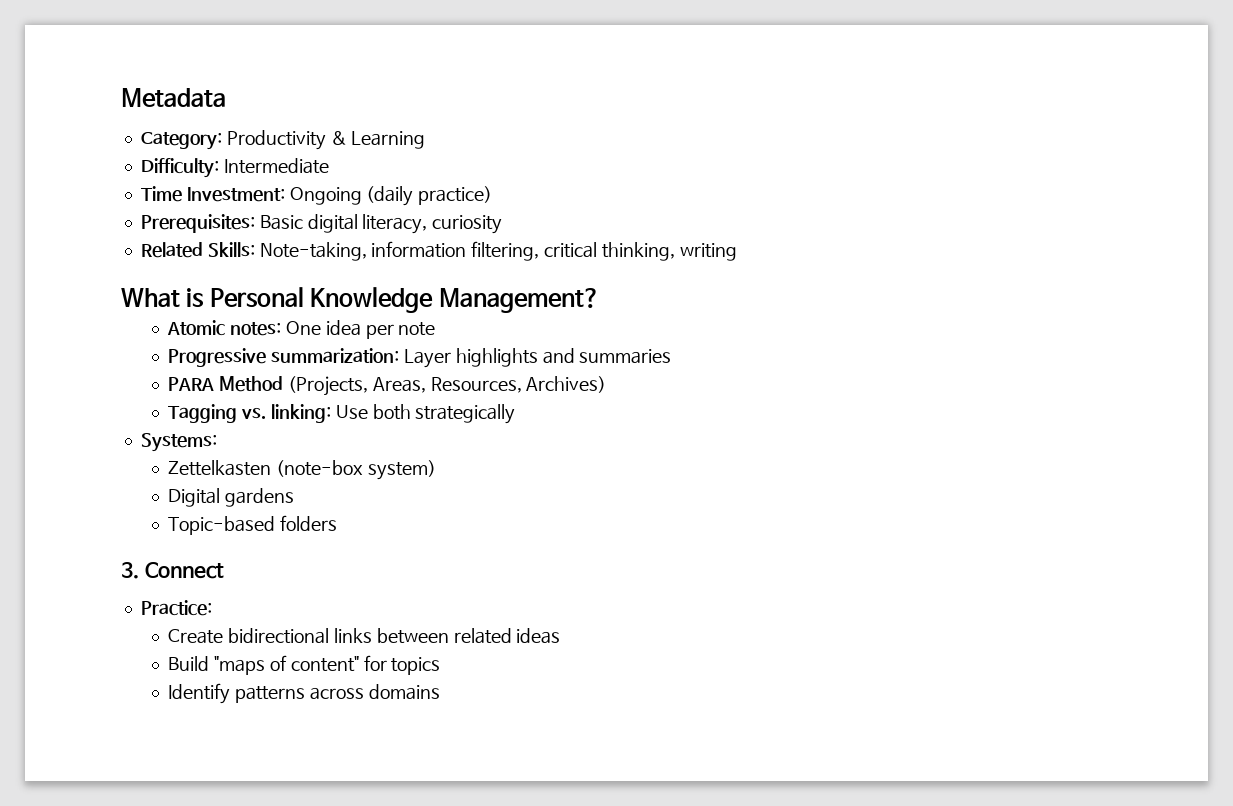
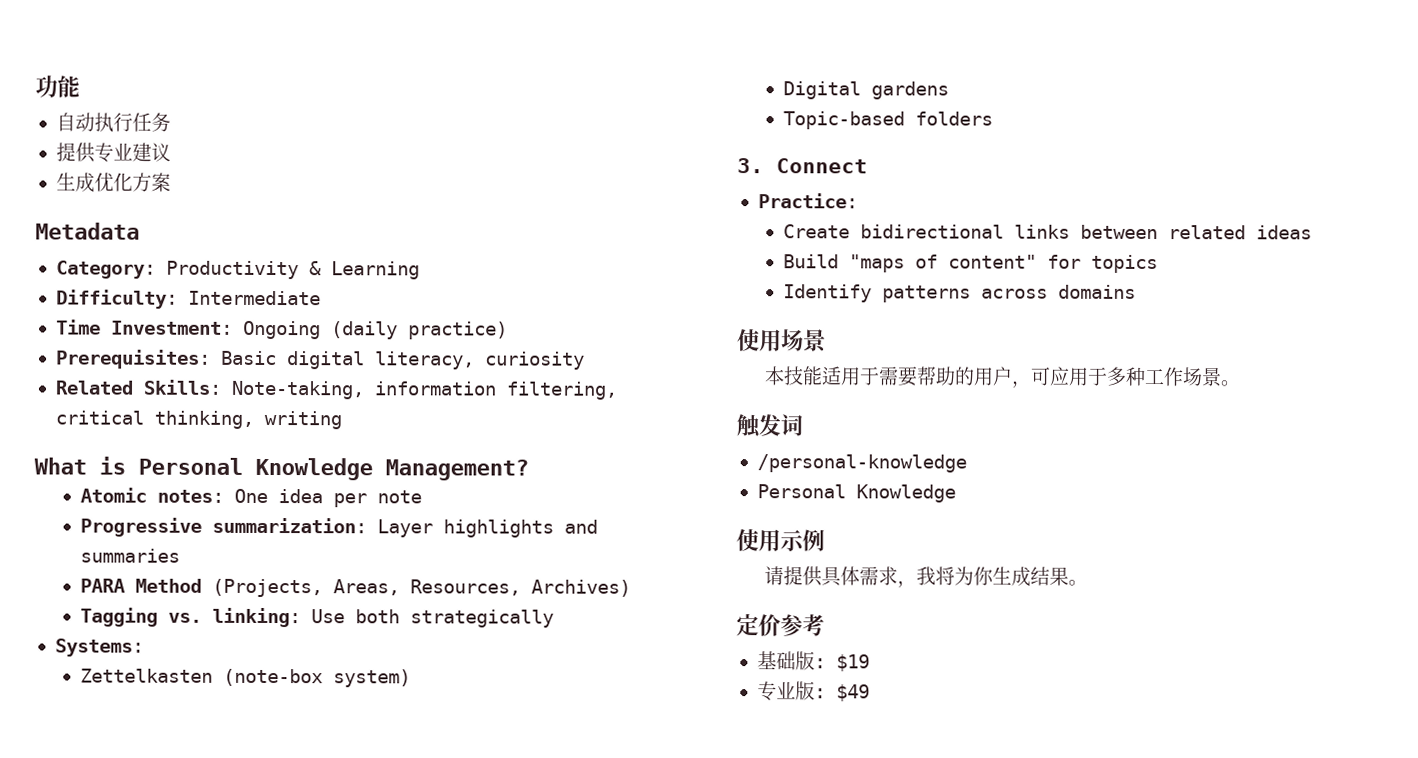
(121, 97) none -> [35,75,80,98] [55,112,171,133] [55,142,171,163] [55,172,171,193] 功能 // 自动执行任务 // 提供专业建议 // 生成优化方案 //
(440, 692) none -> [737,329,827,353] [763,366,1240,388] [736,414,803,439] [756,454,967,473] [756,484,956,503] [736,529,825,552] [763,566,1088,588] [736,614,825,637] [756,651,870,672] [756,681,870,702] // 使用场景 // 本技能适用于需要帮助的用户，可应用于多种工作场景。 // 触发词 // /personal-knowledge // Personal Knowledge // 使用示例 // 请提供具体需求，我将为你生成结果。 // 定价参考 // 基础版: $19 // 专业版: $49

